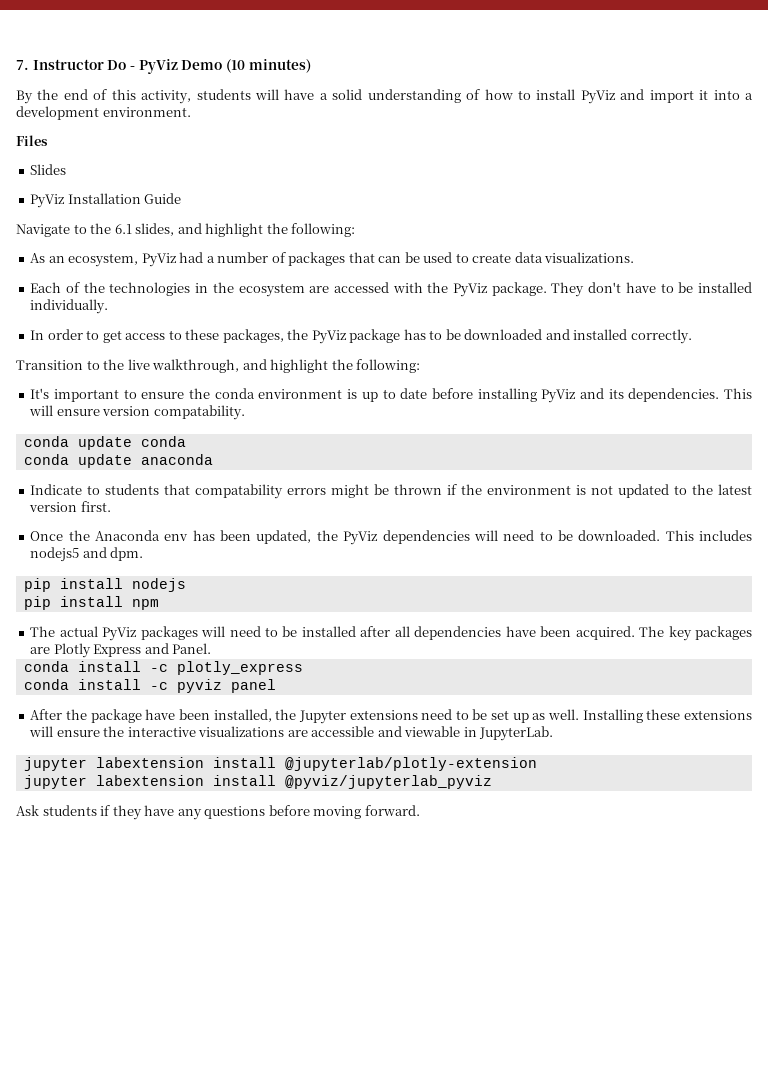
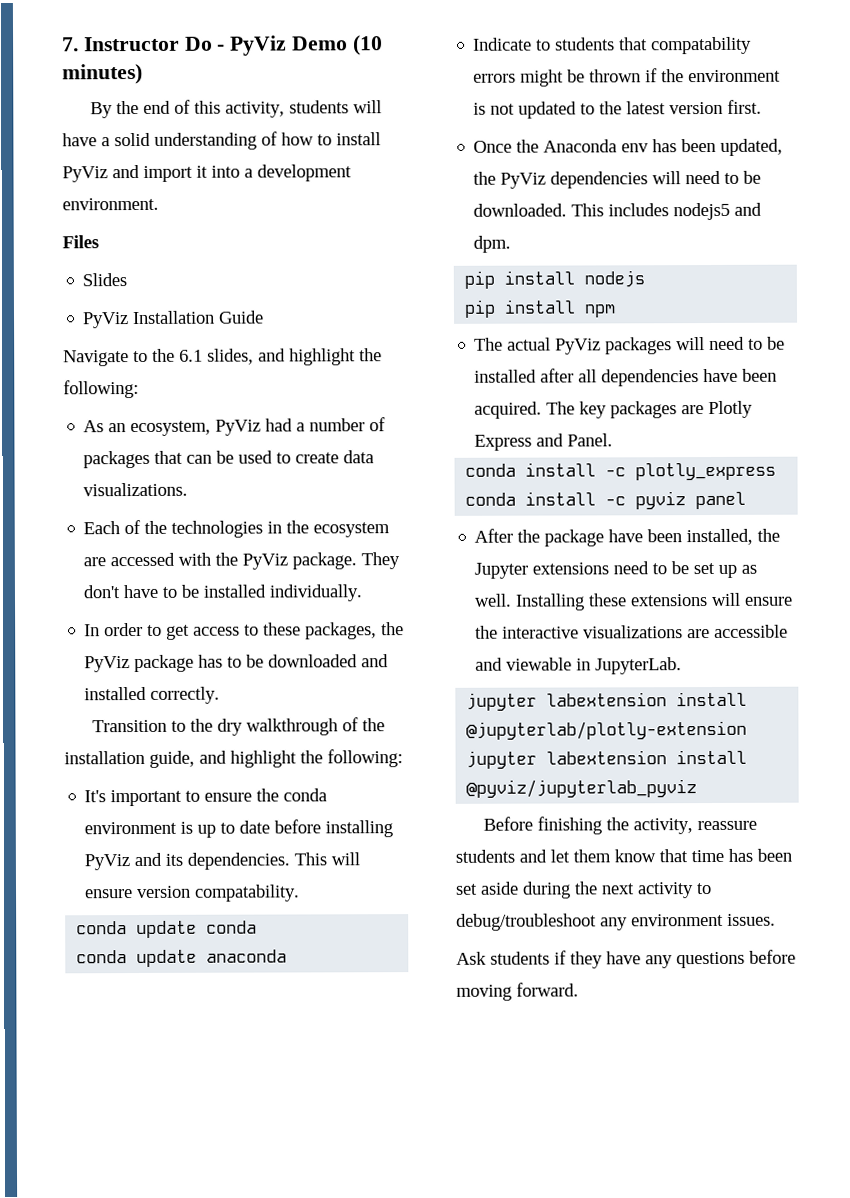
[127,359,240,373] live walkthrough, -> [216,717,385,736] [64,750,195,768] dry walkthrough of the installation guide,
(492, 782) none -> [482,816,757,835] [455,848,792,863] [455,881,712,899] [456,913,776,931] // Before finishing the activity, reassure students and let them know that time has been set aside during the next activity to debug/troubleshoot any environment issues.

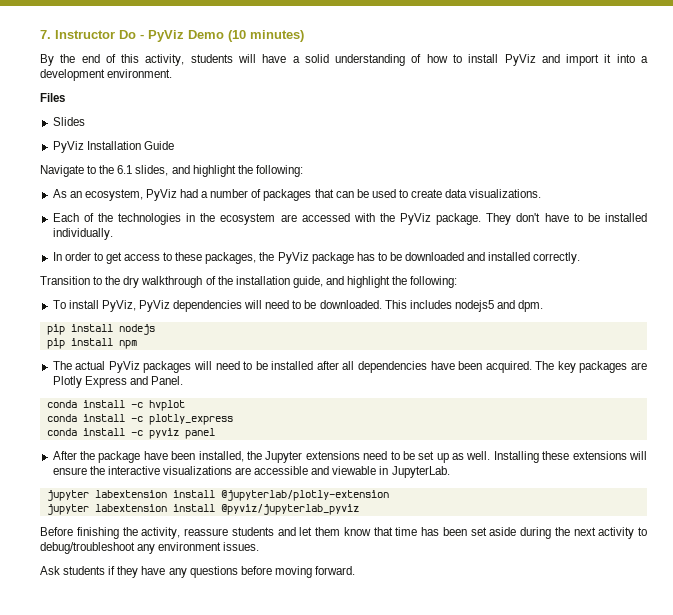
[84,788,328,807] [84,819,394,838] [84,852,361,871] [85,884,301,902] [76,920,258,939] [76,949,288,968] [473,36,753,55] [473,68,782,87] [473,99,763,119] [473,138,784,156] [473,171,497,185] It's important to ensure the conda environment is up to date before installing PyViz and its dependencies. This will ensure version compatability. // conda update conda // conda update anaconda // Indicate to students that compatability errors might be thrown if the environment is not updated to the latest version first. // Once the Anaconda env has been updated, the -> [52,300,136,312] To install PyViz,
(614, 440) none -> [46,400,185,411] // conda install -c hvplot

